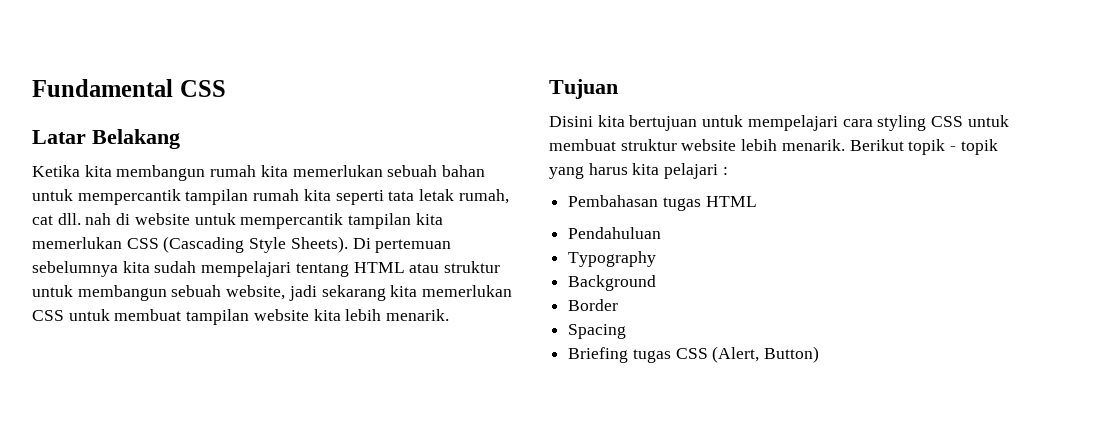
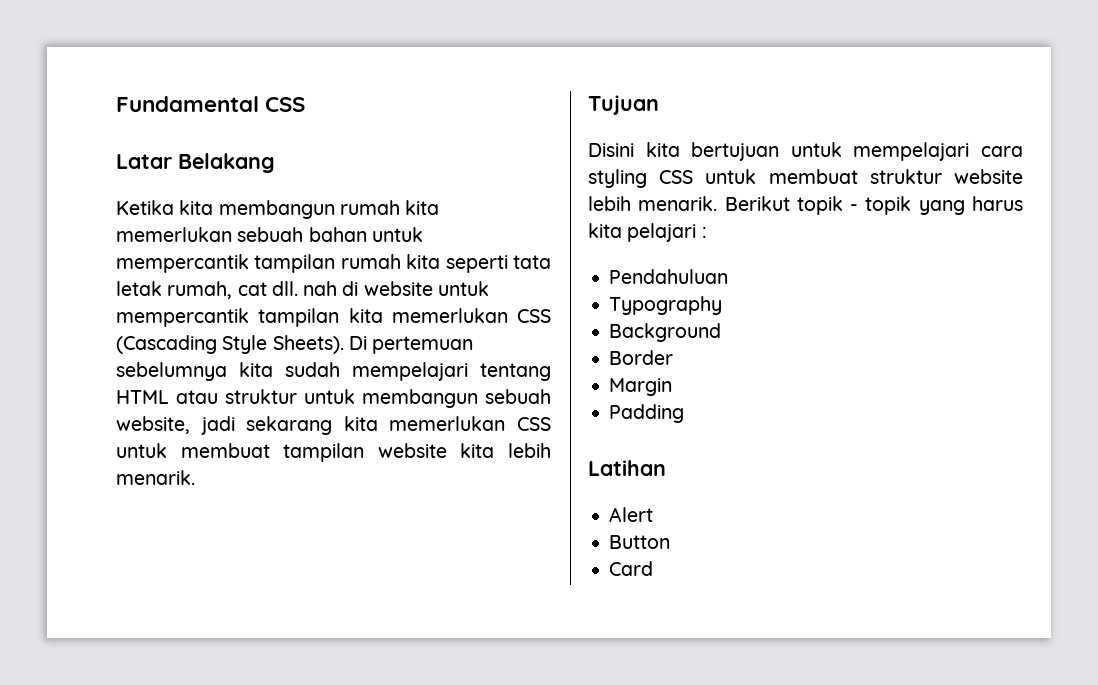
[568,195,757,211] // Pembahasan tugas HTML -> (707, 232) none
[568,324,627,339] [568,346,820,363] Spacing // Briefing tugas CSS (Alert, Button) -> [609,378,673,396] [609,404,685,423] [588,460,666,476] [609,507,654,522] [609,535,671,549] [609,561,654,576] Margin // Padding // Latihan // Alert // Button // Card

